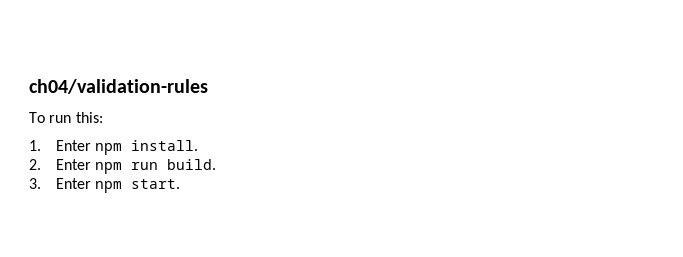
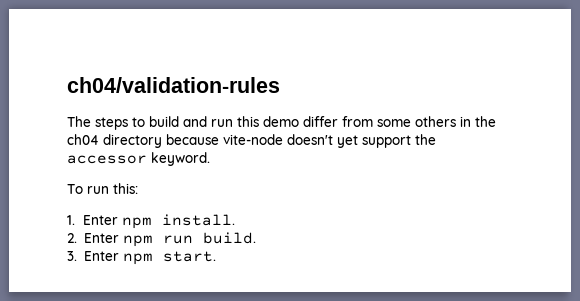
(208, 86) none -> [67,116,496,130] [67,134,436,148] [67,152,210,166] // The steps to build and run this demo differ from some others in the ch04 directory because vite-node doesn't yet support the accessor keyword.

